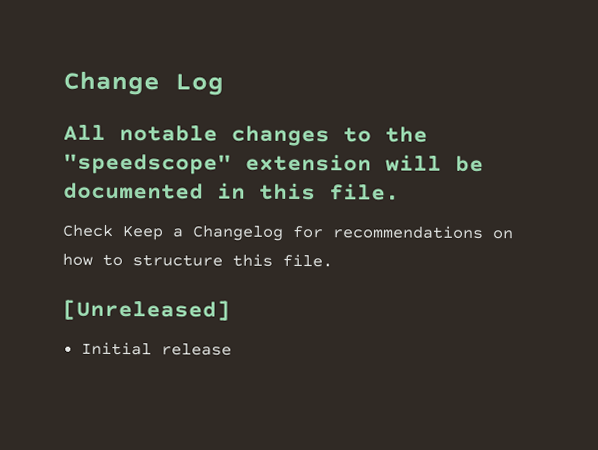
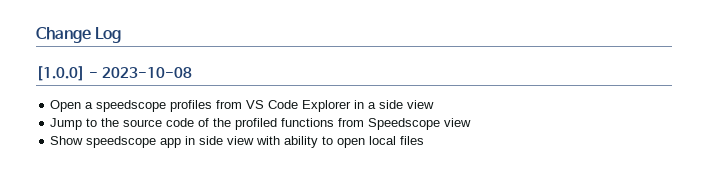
[63,124,428,147] [63,153,484,175] [63,182,400,201] [62,224,513,241] [62,253,333,268] [62,299,231,321] [80,341,232,356] All notable changes to the "speedscope" extension will be documented in this file. // Check Keep a Changelog for recommendations on how to structure this file. // [Unreleased] // Initial release -> [36,66,192,81] [50,100,435,112] [50,118,472,130] [50,136,425,148] [1.0.0] - 2023-10-08 // Open a speedscope profiles from VS Code Explorer in a side view // Jump to the source code of the profiled functions from Speedscope view // Show speedscope app in side view with ability to open local files

